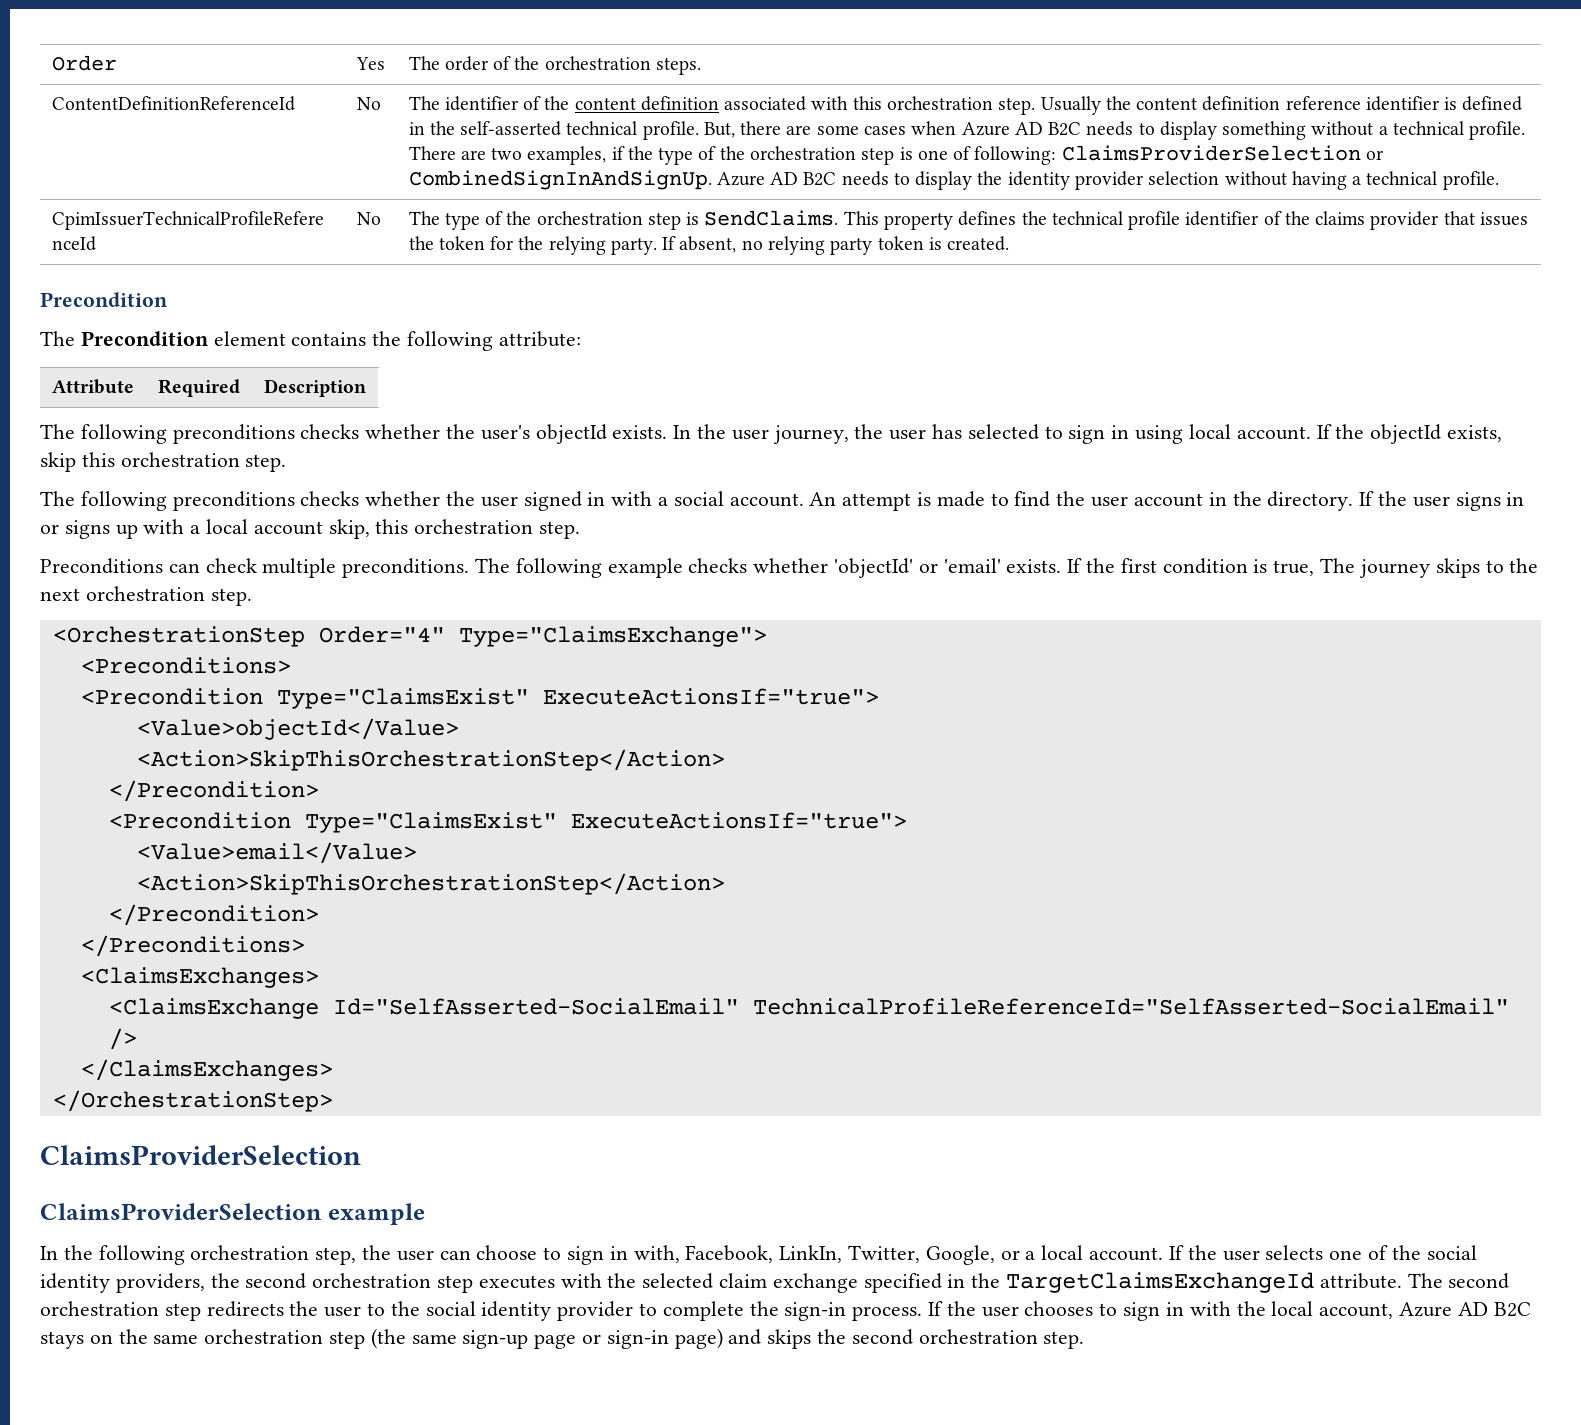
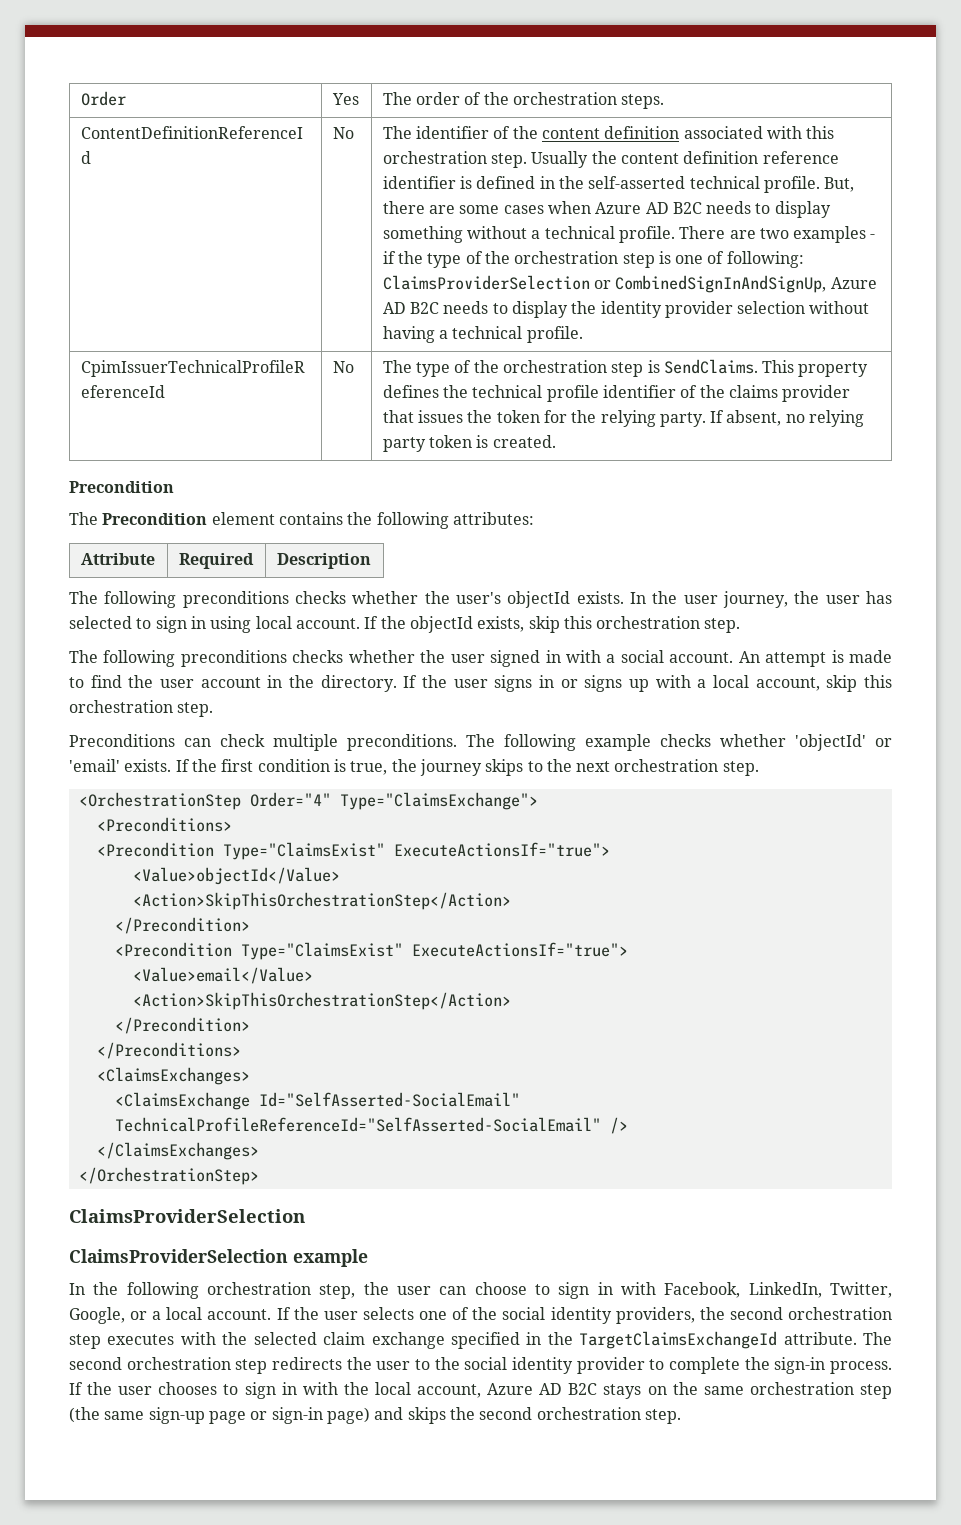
[527,146,607,165] examples, -> [793,226,876,243] examples -
[408,170,712,190] CombinedSignInAndSignUp. -> [615,275,827,293] CombinedSignInAndSignUp,
[498,331,581,347] attribute: -> [452,512,534,525] attributes:
[253,519,370,539] account skip, -> [755,675,858,692] account, skip
[1320,558,1356,573] The -> [391,759,417,772] the
[633,1245,843,1263] with, Facebook, LinkIn, -> [621,1282,822,1298] with Facebook, LinkedIn,

